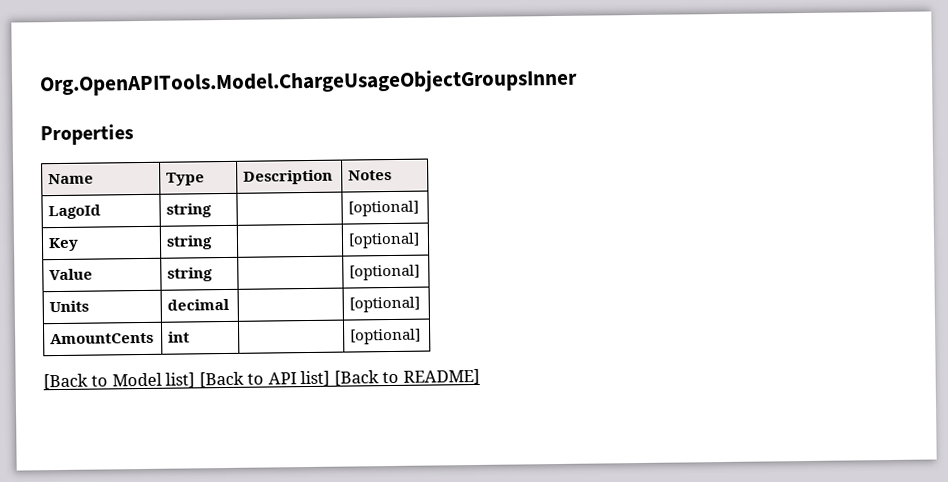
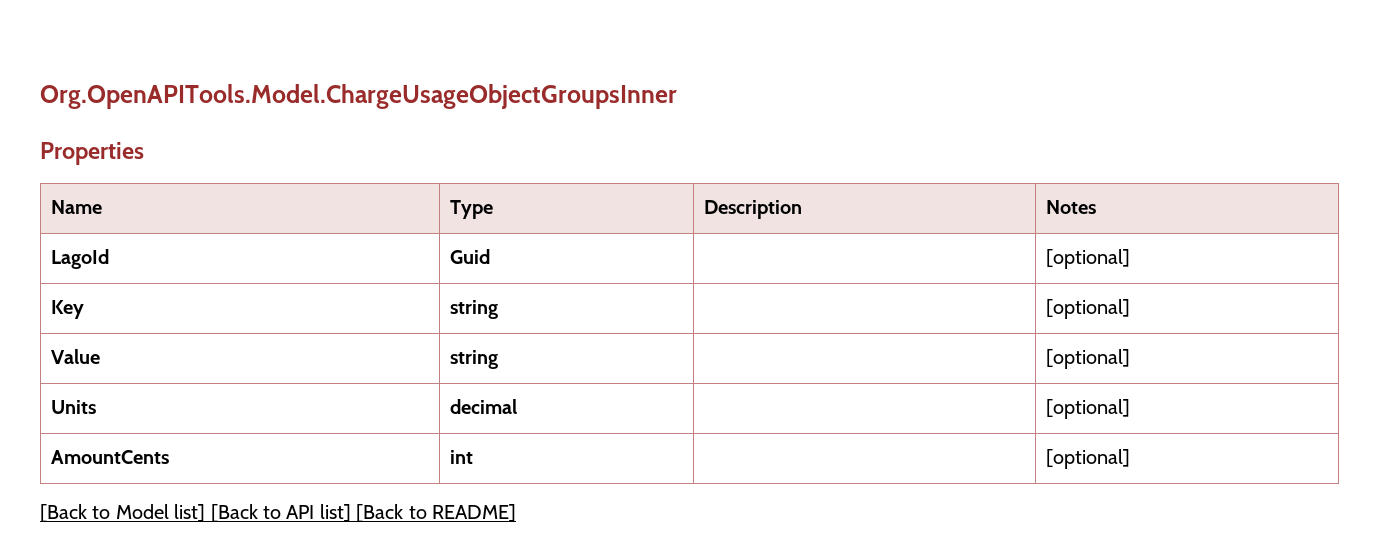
[166,203,213,218] string -> [449,249,490,264] Guid

